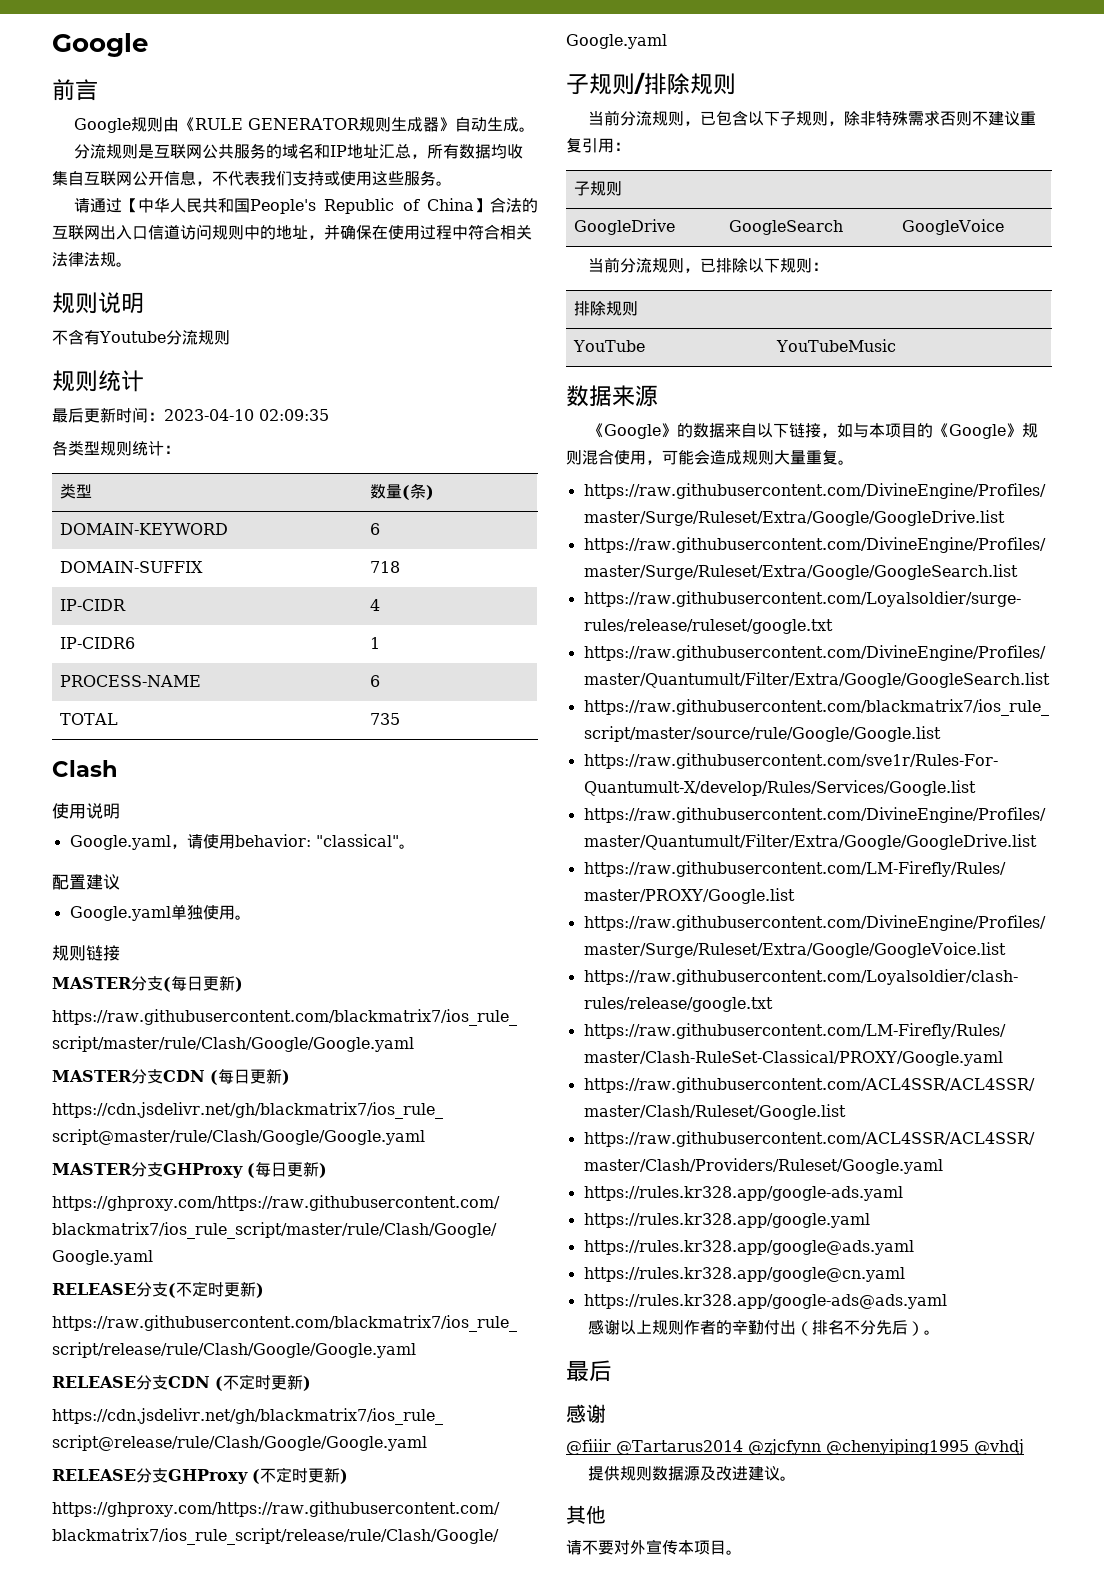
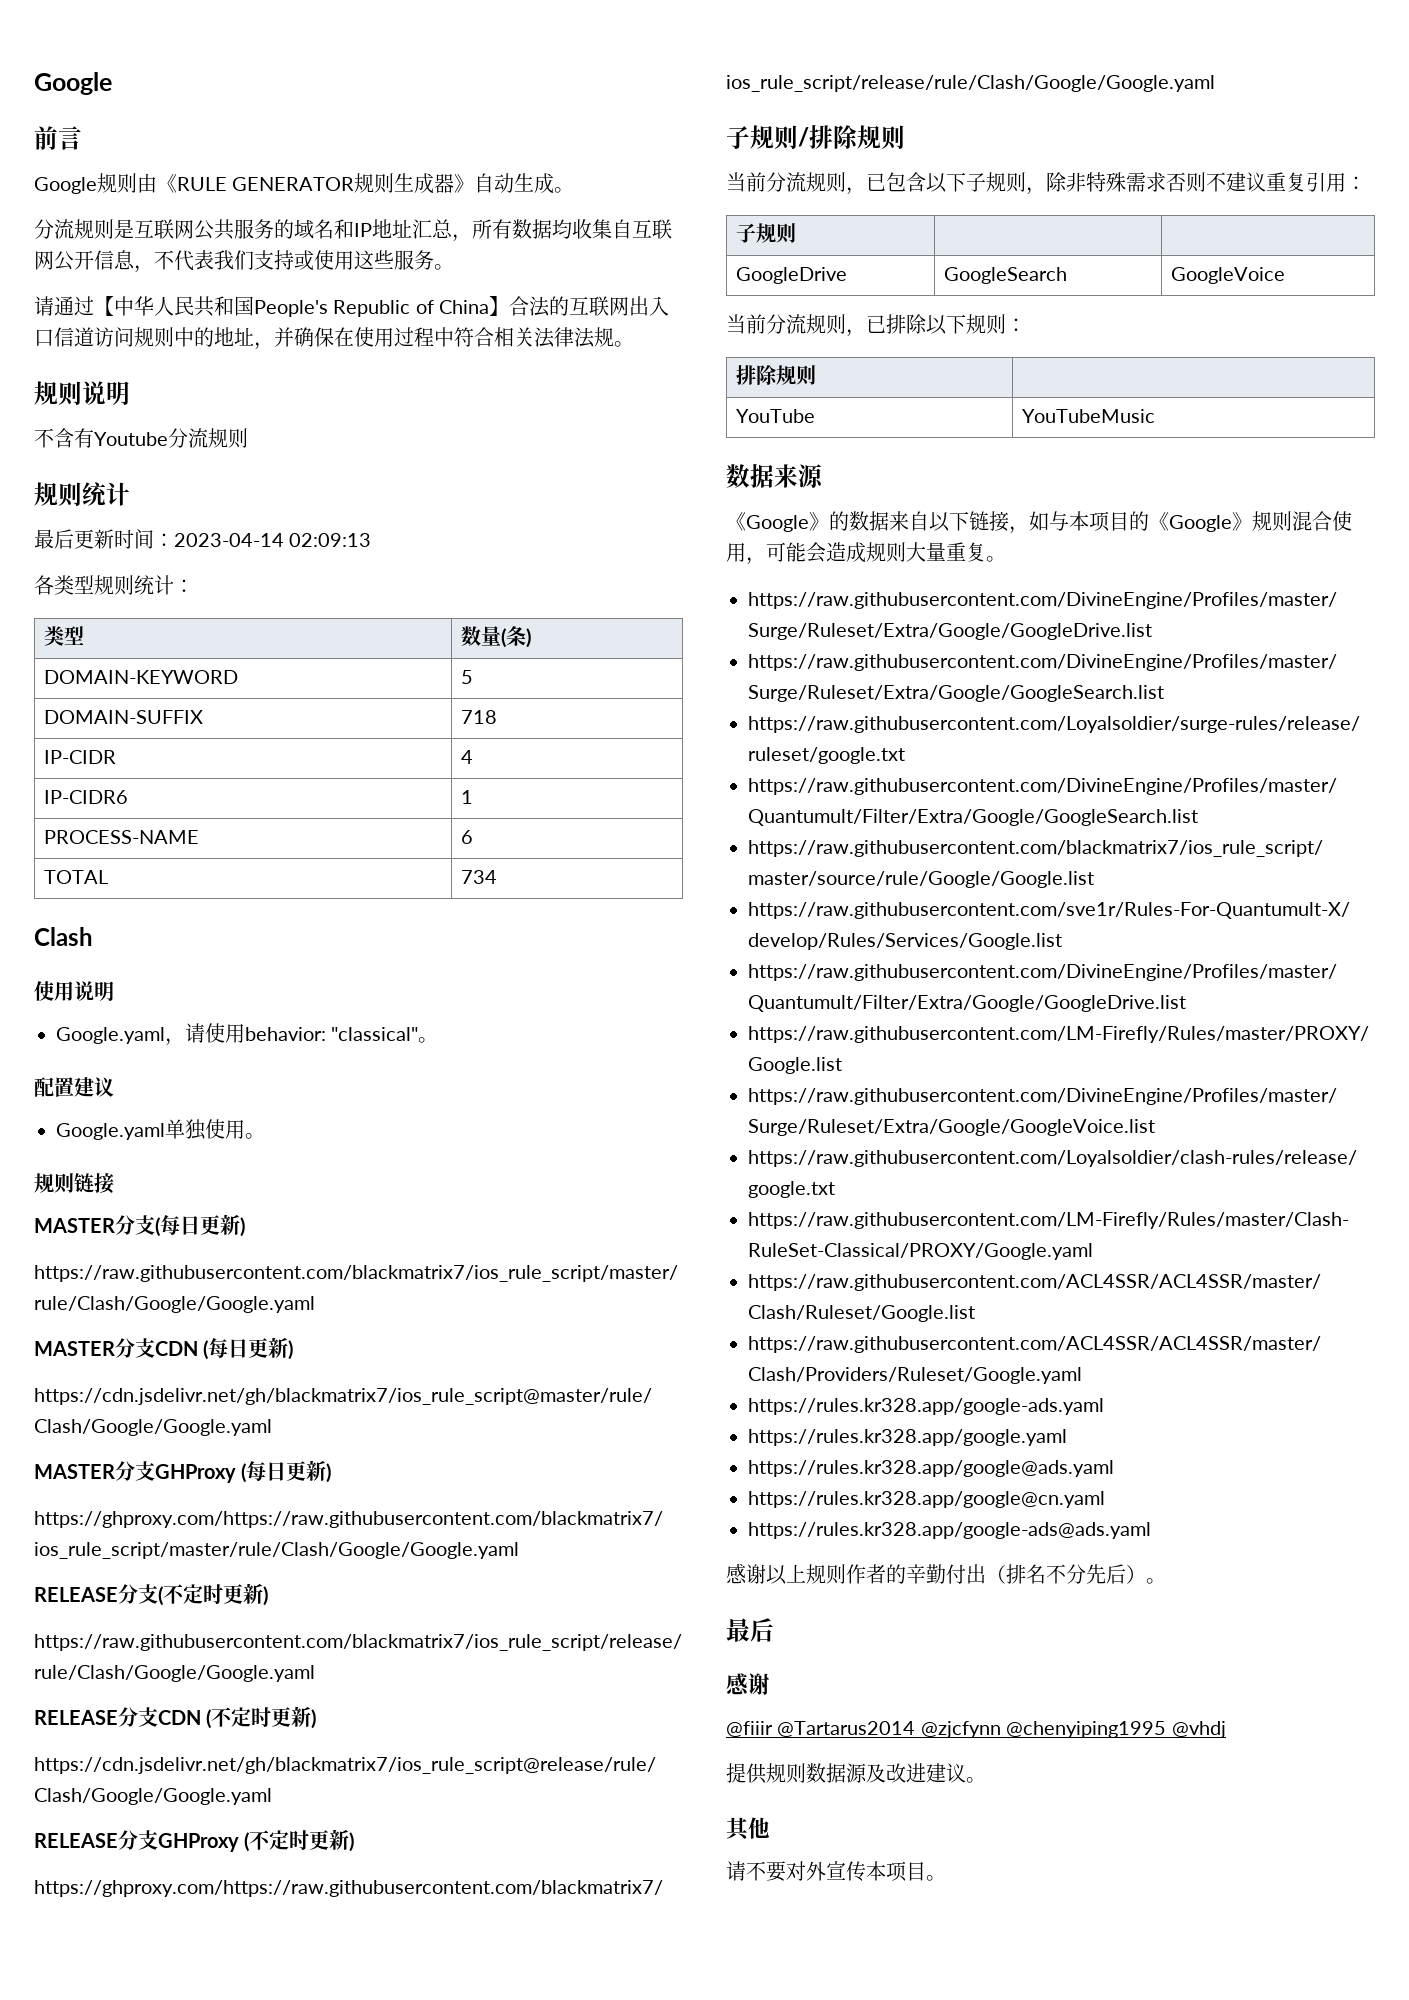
[164,409,329,421] 2023-04-10 02:09:35 -> [174,533,372,547] 2023-04-14 02:09:13
[370,523,381,535] 6 -> [460,670,473,684] 5
[370,713,401,725] 735 -> [460,870,497,884] 734

